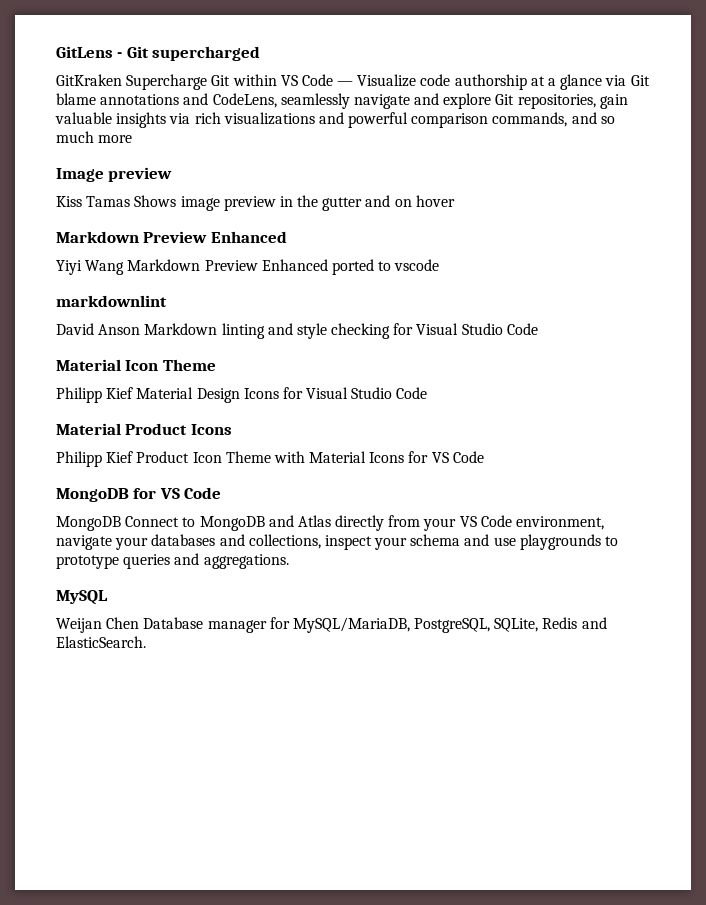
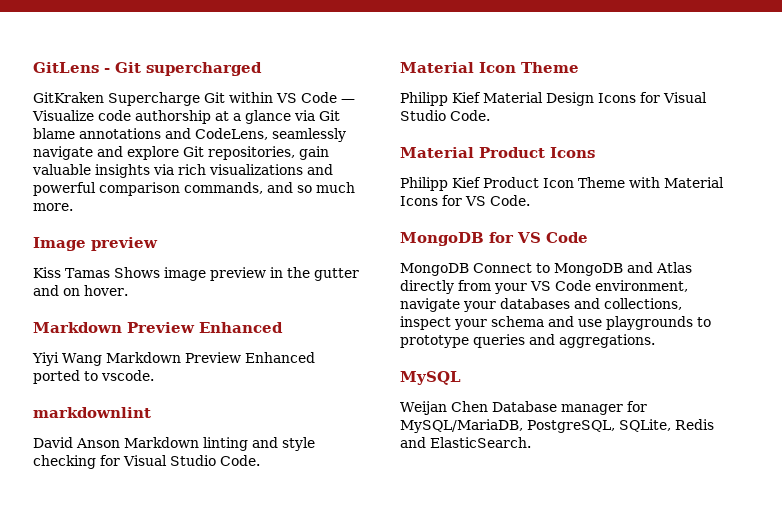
[98,135,133,143] more -> [33,203,73,211] more.
[415,195,455,207] hover -> [84,285,128,296] hover.
[394,259,440,271] vscode -> [101,370,154,381] vscode.
[506,323,538,335] Code -> [220,455,260,466] Code.
[396,387,428,399] Code -> [450,110,490,121] Code.
[452,451,484,463] Code -> [490,195,530,206] Code.

